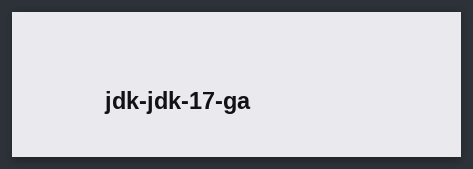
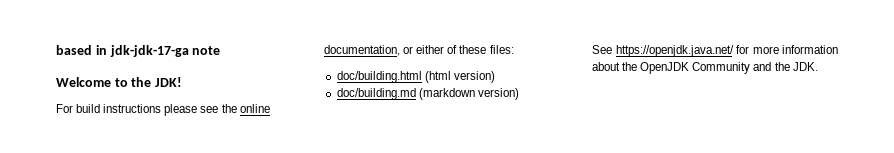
[104,91,251,114] jdk-jdk-17-ga -> [56,45,221,57] [56,77,182,87] [56,104,270,116] [324,45,514,56] [336,71,495,83] [336,88,519,100] [592,45,838,57] [592,62,818,74] based in jdk-jdk-17-ga note // Welcome to the JDK! // For build instructions please see the online documentation, or either of these files: // doc/building.html (html version) // doc/building.md (markdown version) // See https://openjdk.java.net/ for more information about the OpenJDK Community and the JDK.

